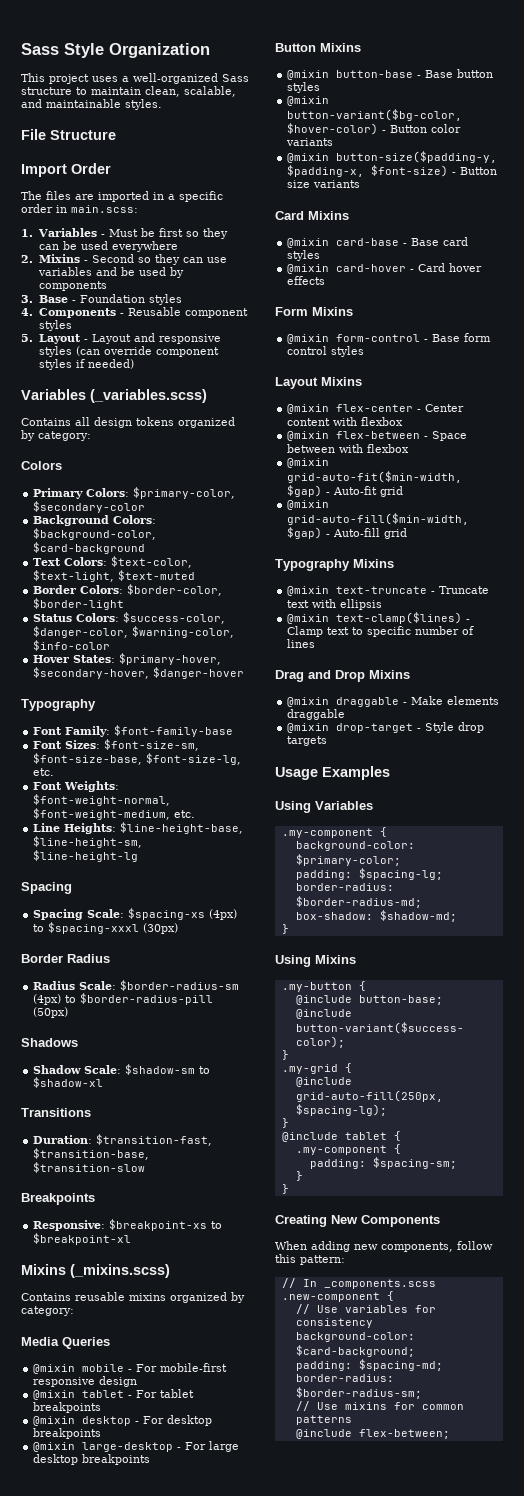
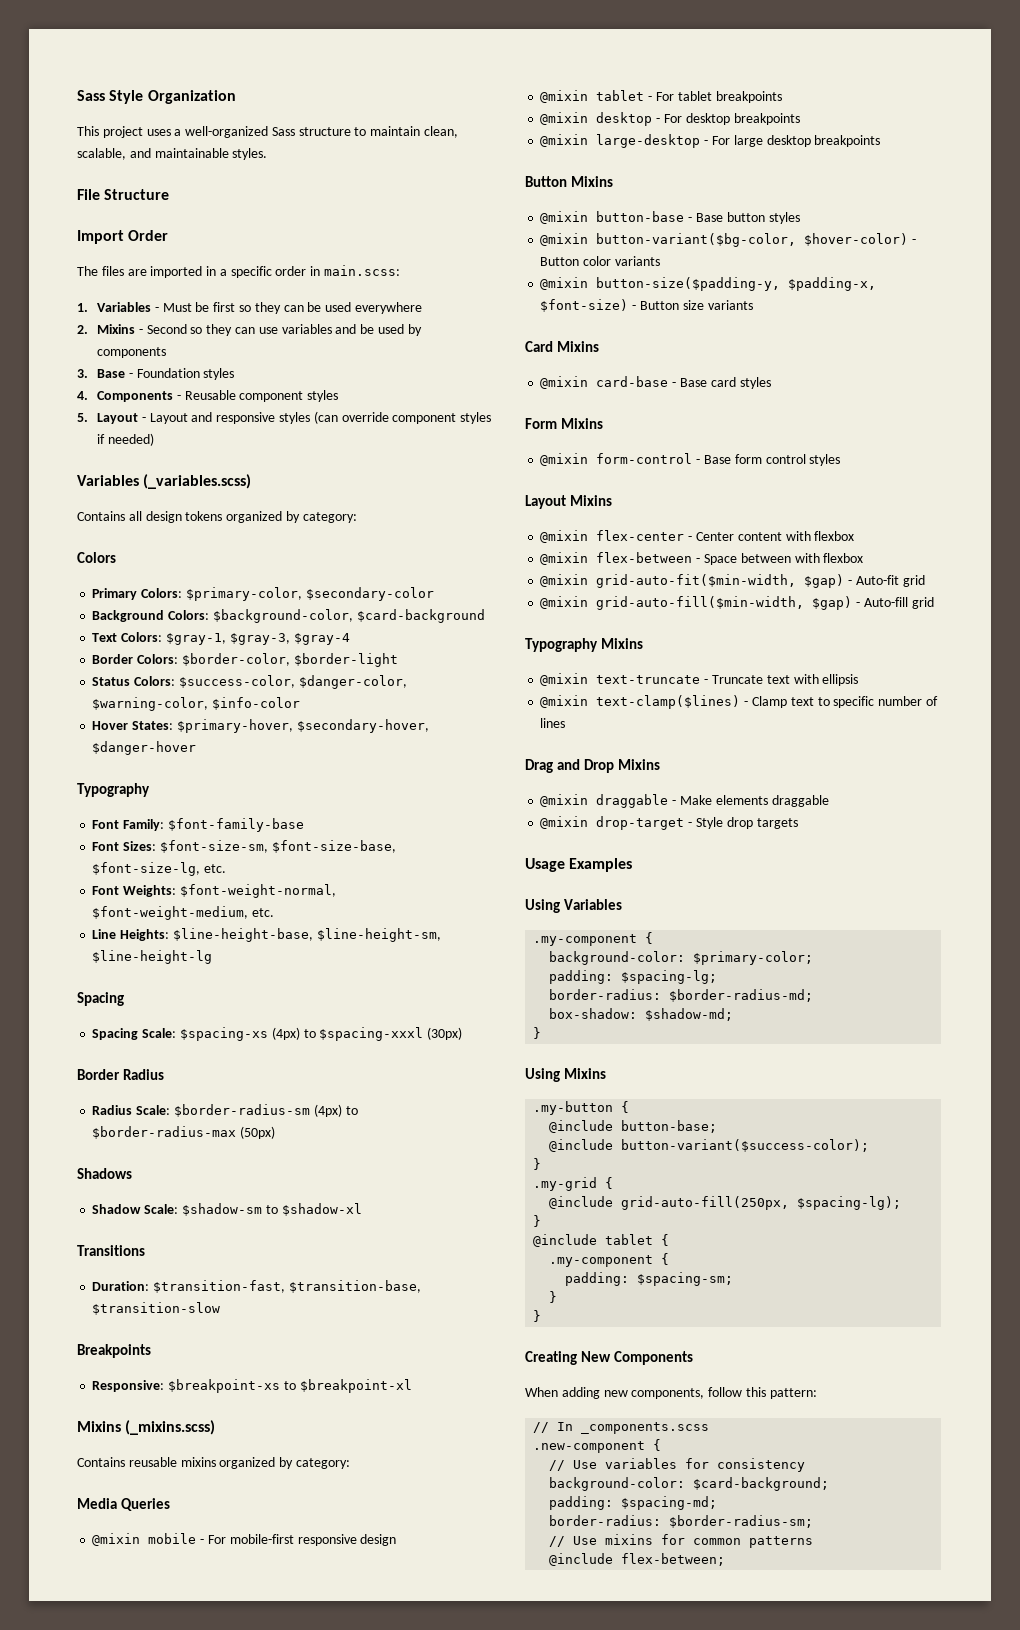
[111,556,193,568] [33,570,196,582] $text-color, $text-light, $text-muted -> [165,633,350,645] $gray-1, $gray-3, $gray-4
[80,993,214,1005] $border-radius-pill -> [92,1126,237,1139] $border-radius-max
[287,263,483,274] [287,276,326,285] // @mixin card-hover - Card hover effects -> (771, 383) none

